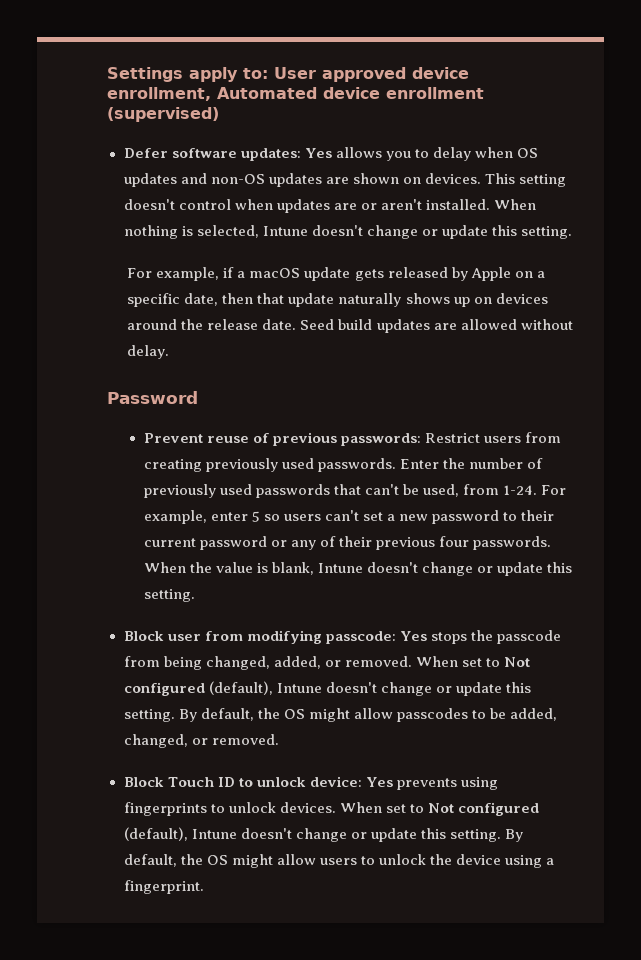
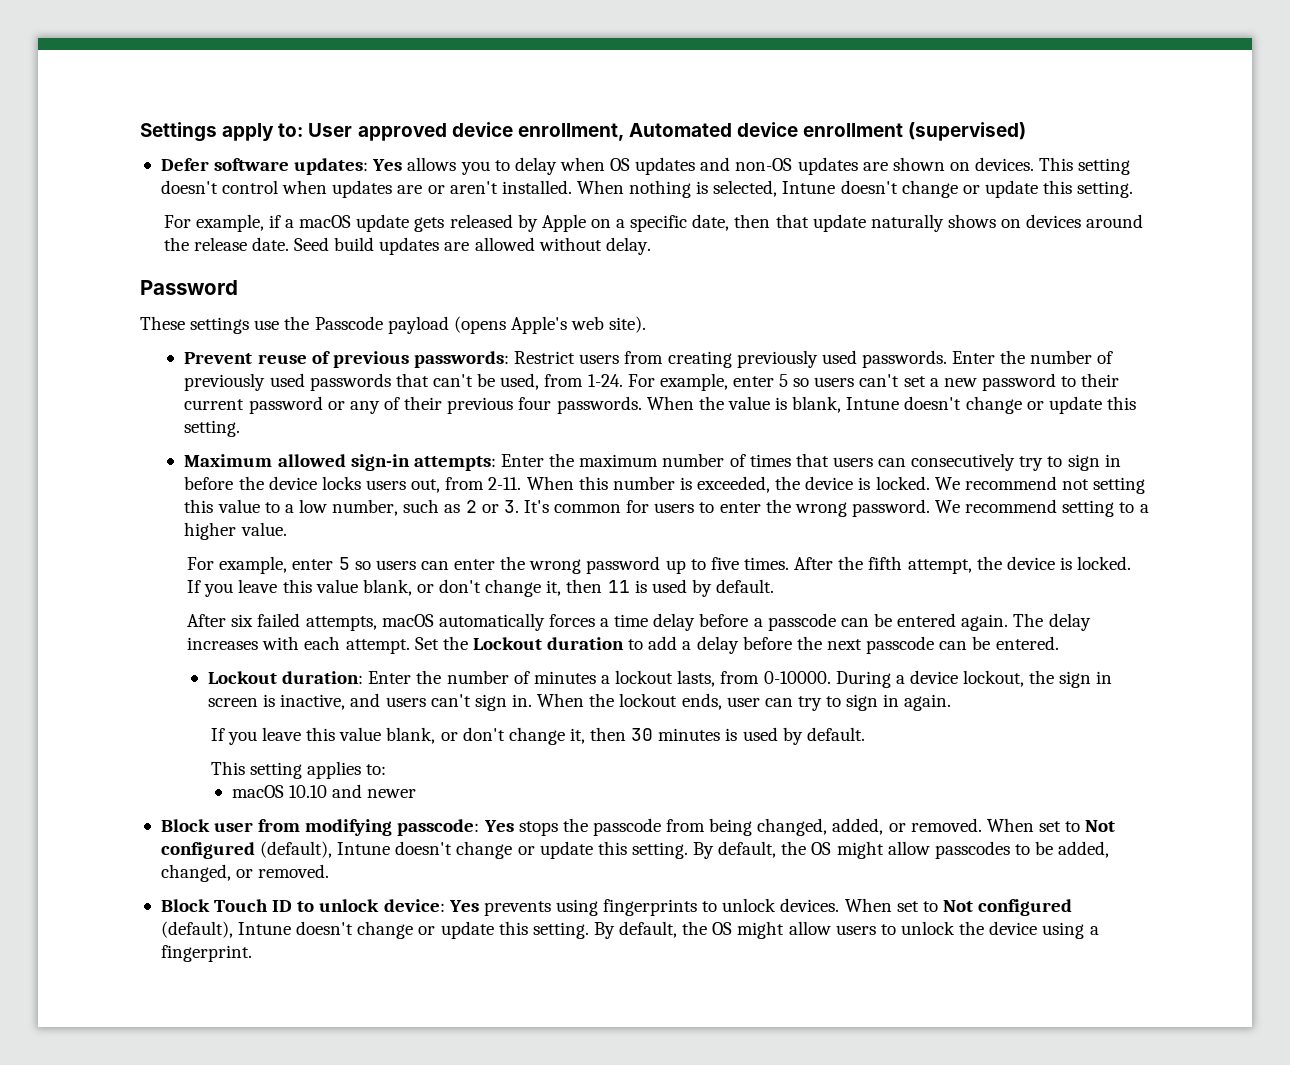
[453,297,470,307] up -> (996, 221) none
(198, 397) none -> [140,316,647,334] // These settings use the Passcode payload (opens Apple's web site).
(195, 595) none -> [184,453,1121,471] [184,476,1146,494] [184,499,1149,517] [184,522,287,540] [187,556,1132,574] [187,579,775,597] [187,613,1091,631] [187,636,1059,654] [208,670,1113,688] [208,693,952,711] [210,727,865,745] [210,761,387,779] [231,784,417,798] // Maximum allowed sign-in attempts: Enter the maximum number of times that users can consecutively try to sign in before the device locks users out, from 2-11. When this number is exceeded, the device is locked. We recommend not setting this value to a low number, such as 2 or 3. It's common for users to enter the wrong password. We recommend setting to a higher value. // For example, enter 5 so users can enter the wrong password up to five times. After the fifth attempt, the device is locked. If you leave this value blank, or don't change it, then 11 is used by default. // After six failed attempts, macOS automatically forces a time delay before a passcode can be entered again. The delay increases with each attempt. Set the Lockout duration to add a delay before the next passcode can be entered. // Lockout duration: Enter the number of minutes a lockout lasts, from 0-10000. During a device lockout, the sign in screen is inactive, and users can't sign in. When the lockout ends, user can try to sign in again. // If you leave this value blank, or don't change it, then 30 minutes is used by default. // This setting applies to: // macOS 10.10 and newer

